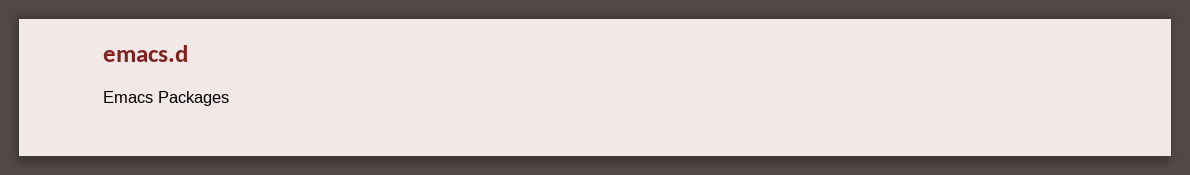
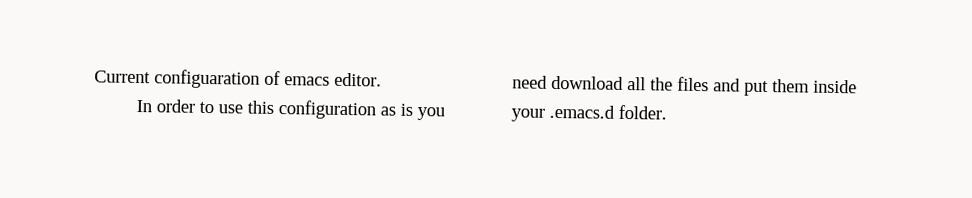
[103,45,188,62] [103,91,229,106] emacs.d // Emacs Packages -> [94,69,382,89] [135,99,445,121] [512,75,857,97] [511,104,667,122] Current configuaration of emacs editor. // In order to use this configuration as is you need download all the files and put them inside your .emacs.d folder.

